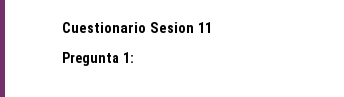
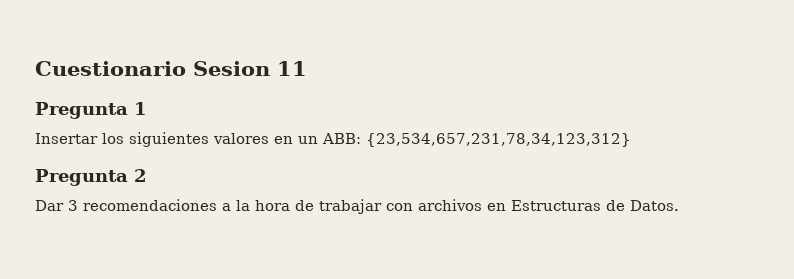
[122,52,134,63] 1: -> [134,102,147,115] [35,132,631,147] [35,169,147,186] [35,199,679,214] 1 // Insertar los siguientes valores en un ABB: {23,534,657,231,78,34,123,312} // Pregunta 2 // Dar 3 recomendaciones a la hora de trabajar con archivos en Estructuras de Datos.

